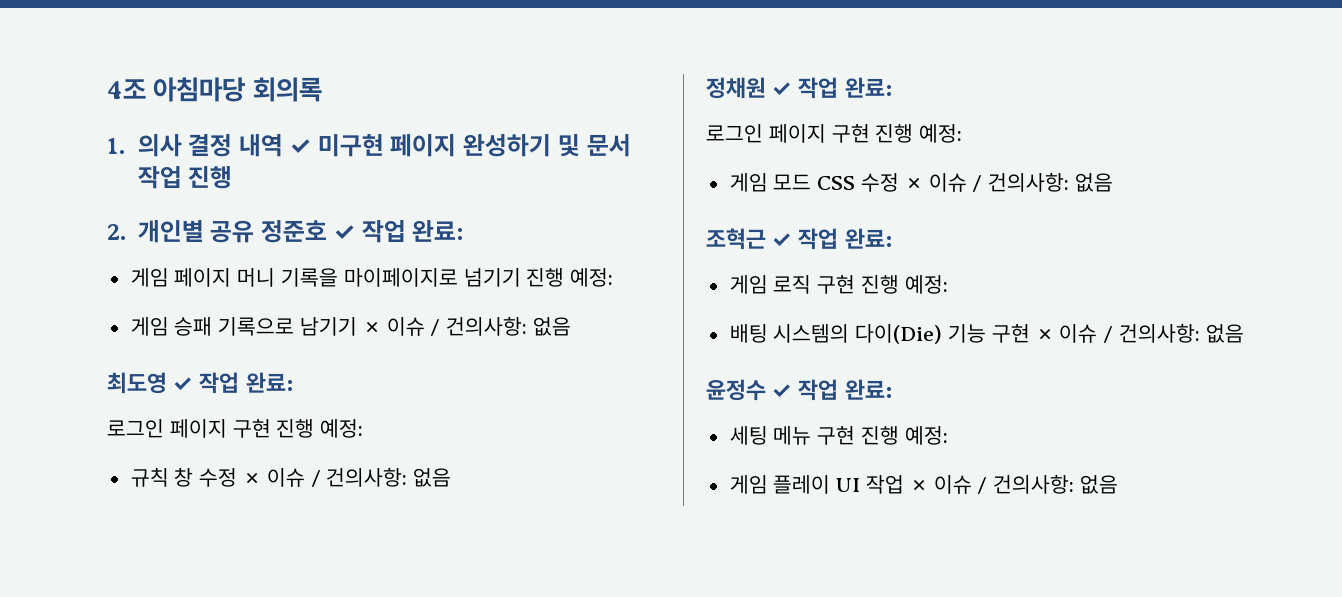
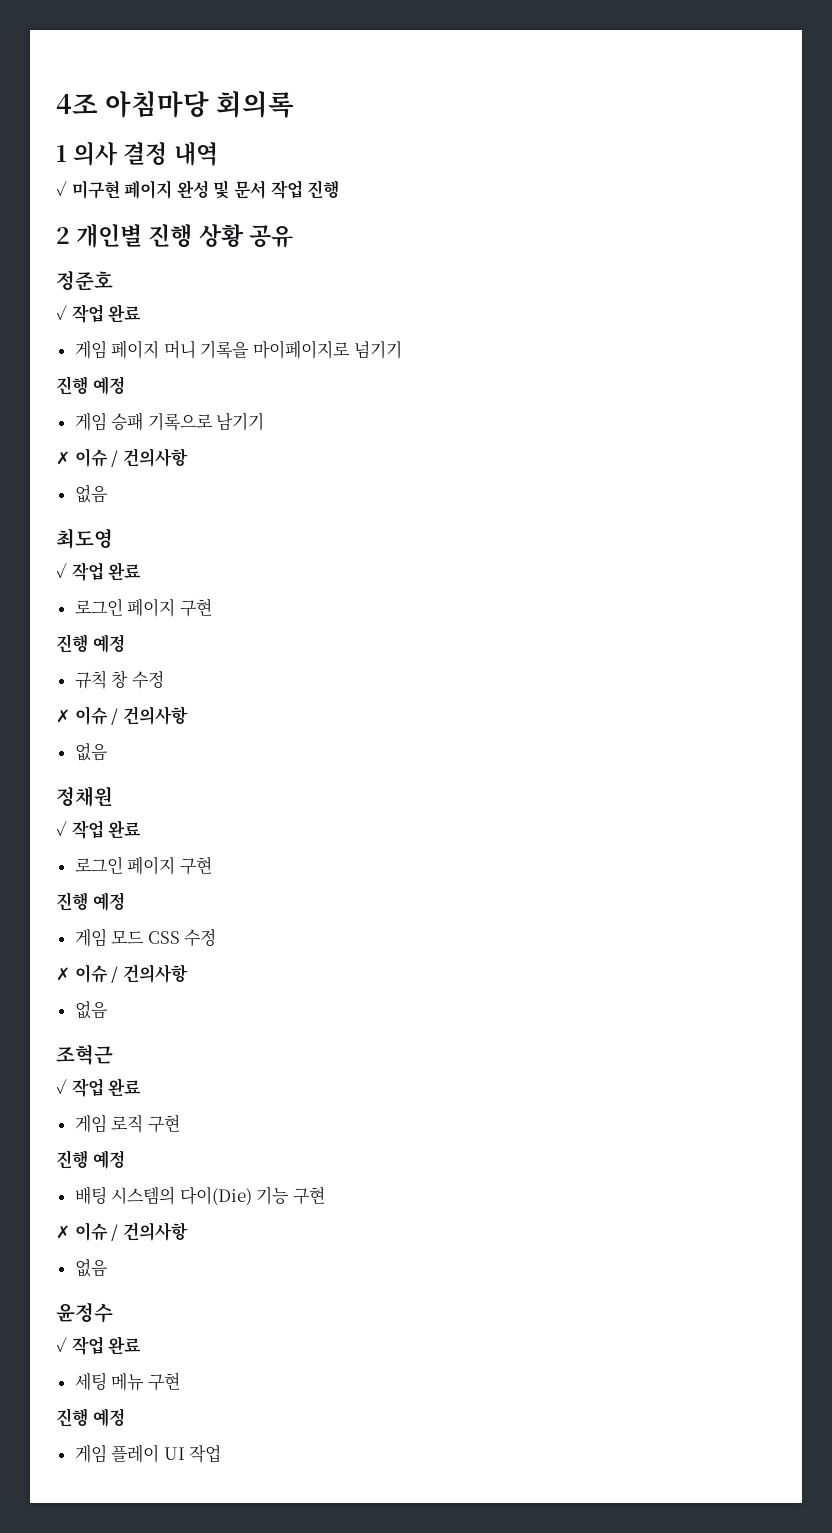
[107,138,125,154] 1. -> [56,145,67,162] 1
(284, 145) none -> (218, 154) //
[463,134,552,157] 완성하기 -> [176,180,209,198] 완성
[107,220,204,243] 2. 개인별 -> [56,224,244,248] 2 개인별 진행 상황
(255, 231) none -> (293, 236) //
[333,220,465,243] ✓ 작업 완료: -> [56,304,142,323] // ✓ 작업 완료
[526,268,614,287] 진행 예정: -> [56,376,125,395] // 진행 예정
[362,316,528,336] ✗ 이슈 / 건의사항: -> [56,448,188,467] // ✗ 이슈 / 건의사항 //
[173,372,293,394] [107,419,364,438] ✓ 작업 완료: // 로그인 페이지 구현 진행 예정: -> [56,562,142,581] [74,598,212,617] [56,634,125,653] // ✓ 작업 완료 // 로그인 페이지 구현 // 진행 예정
[243,467,408,487] ✗ 이슈 / 건의사항: -> [56,706,188,725] // ✗ 이슈 / 건의사항 //
[772,77,892,99] [706,124,963,143] ✓ 작업 완료: // 로그인 페이지 구현 진행 예정: -> [56,820,142,839] [74,856,212,875] [56,892,125,911] // ✓ 작업 완료 // 로그인 페이지 구현 // 진행 예정
[904,172,1070,192] ✗ 이슈 / 건의사항: -> [56,964,188,983] // ✗ 이슈 / 건의사항 //
[772,228,892,250] ✓ 작업 완료: -> [56,1078,142,1097] // ✓ 작업 완료
[861,275,948,294] 진행 예정: -> [56,1150,125,1169] // 진행 예정
[1035,323,1201,343] ✗ 이슈 / 건의사항: -> [56,1222,188,1241] // ✗ 이슈 / 건의사항 //
[772,379,892,401] ✓ 작업 완료: -> [56,1336,142,1355] // ✓ 작업 완료
[861,426,948,445] 진행 예정: -> [56,1408,125,1427] // 진행 예정
[909,474,1119,494] ✗ 이슈 / 건의사항: 없음 -> (222, 1454) none

